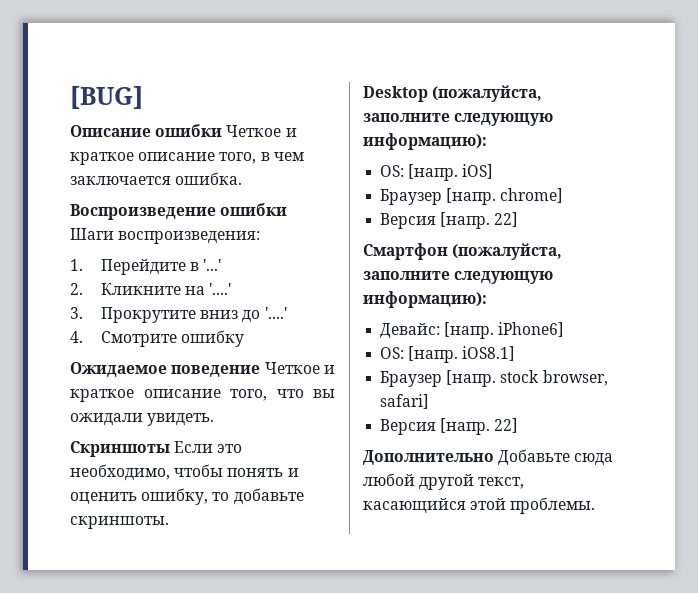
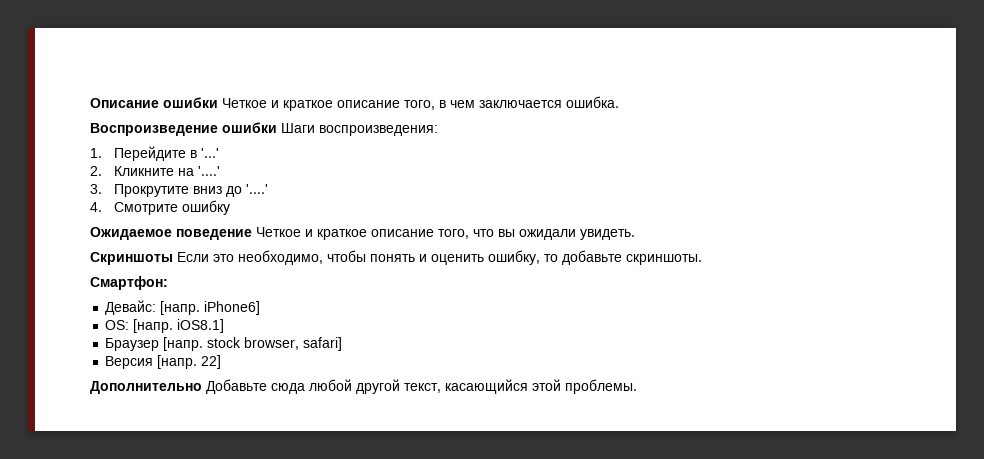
[70,86,143,109] [BUG] // -> (90, 103) none
[363,85,543,102] [363,113,554,126] [363,133,487,150] [380,164,494,181] [380,188,564,205] [380,212,519,229] [363,243,563,260] [363,271,554,284] [363,291,487,308] Desktop (пожалуйста, заполните следующую информацию): // OS: [напр. iOS] // Браузер [напр. chrome] // Версия [напр. 22] // Смартфон (пожалуйста, заполните следующую информацию): -> [90,276,168,290] Смартфон:

